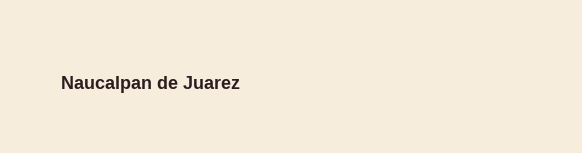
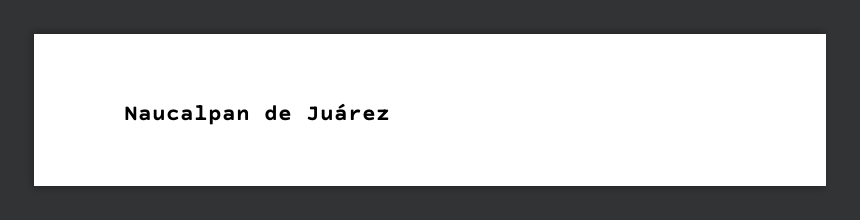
[183,76,240,89] Juarez -> [306,103,390,121] Juárez

